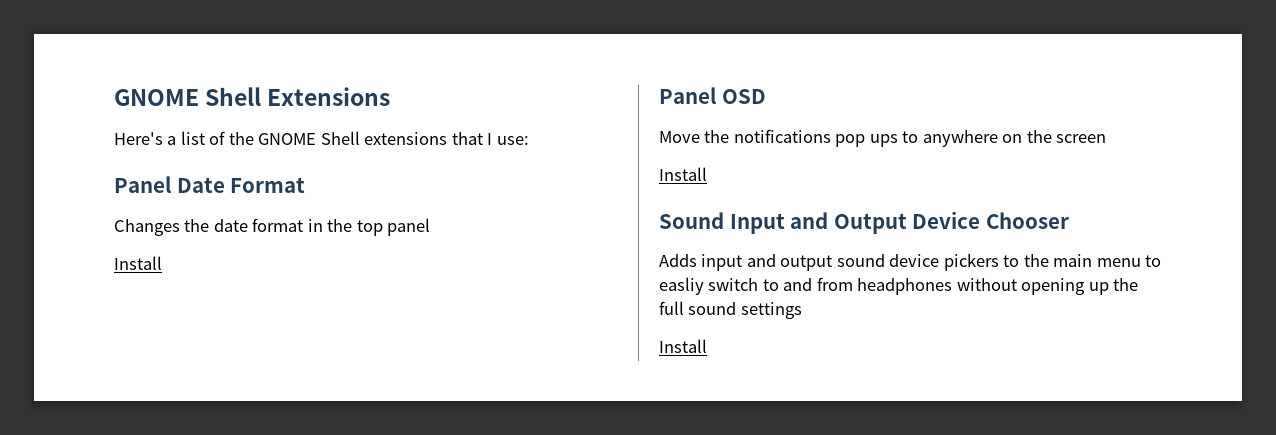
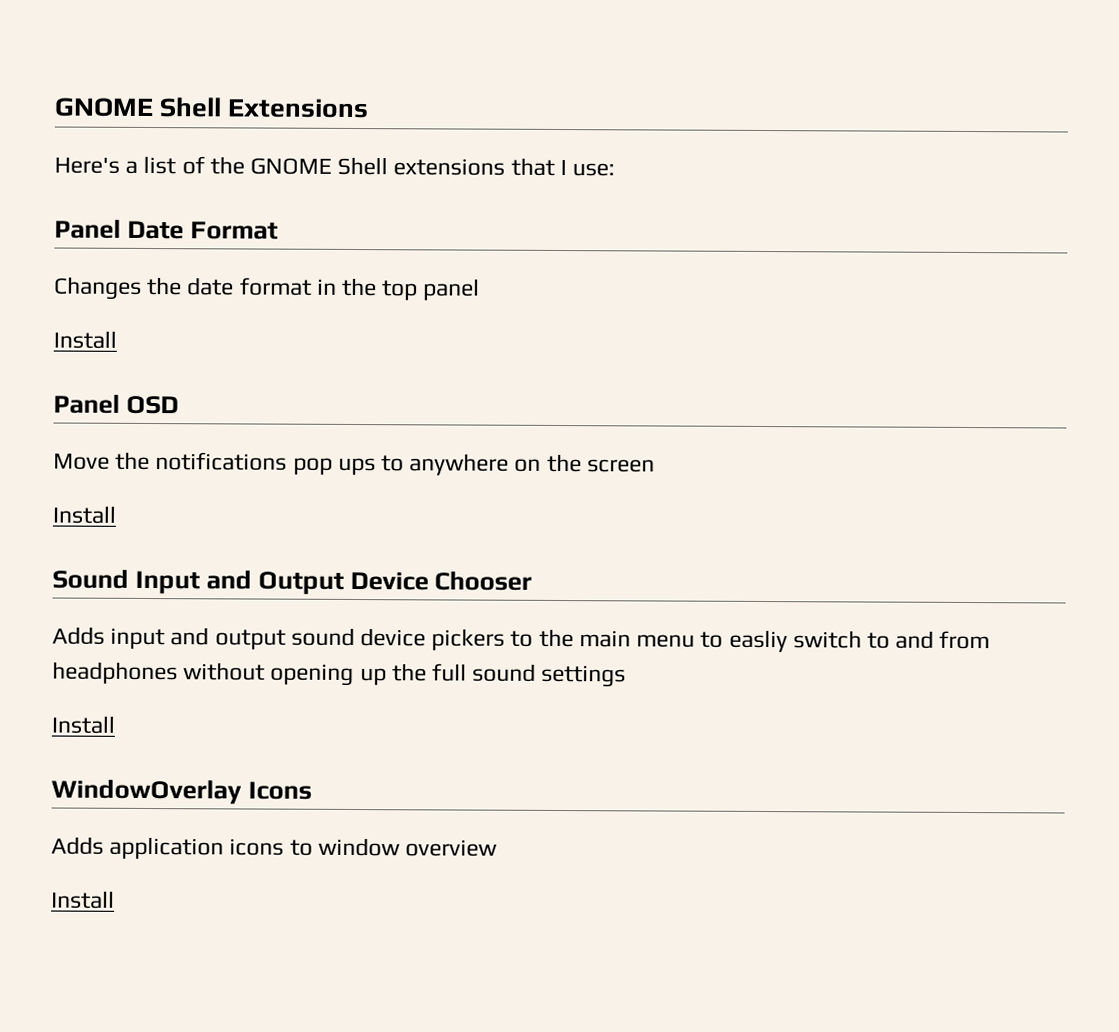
(707, 346) none -> [51,779,312,805] [51,836,498,860] [51,890,115,909] // WindowOverlay Icons // Adds application icons to window overview // Install

